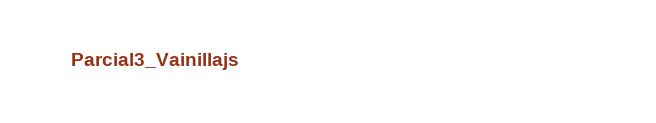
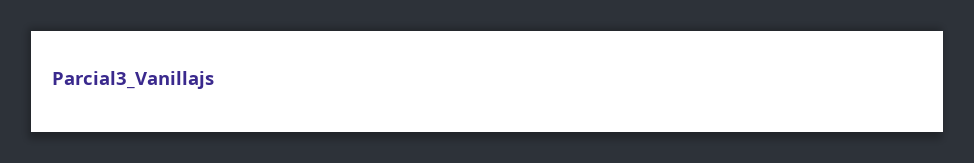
[71,53,239,70] Parcial3_Vainillajs -> [52,71,214,89] Parcial3_Vanillajs

